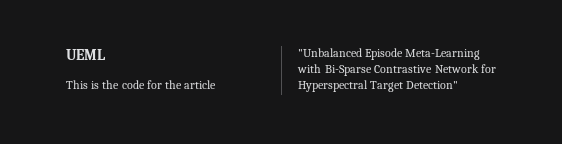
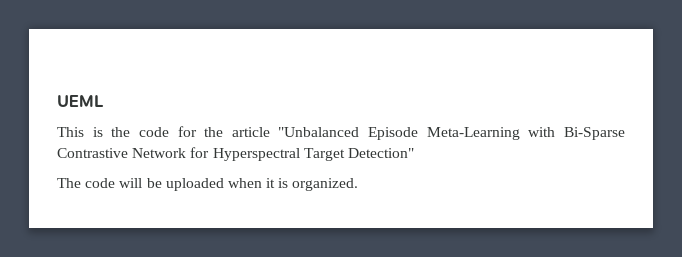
(459, 85) none -> [57,178,359,191] // The code will be uploaded when it is organized.

